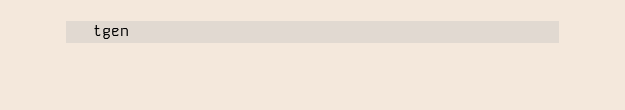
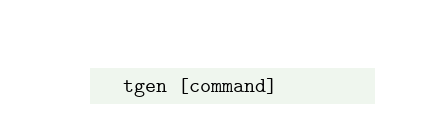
(130, 32) none -> [178,78,278,94] [command]

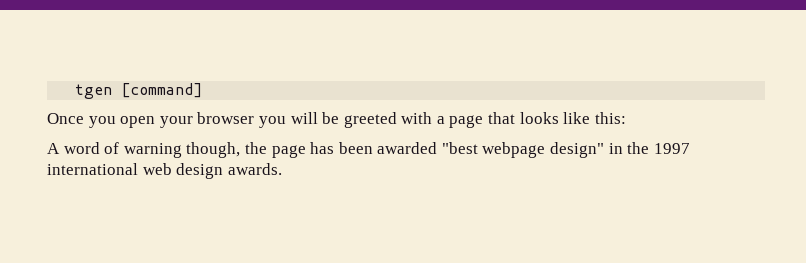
(278, 86) none -> [47,112,626,128] [47,142,690,158] [47,163,282,179] // Once you open your browser you will be greeted with a page that looks like this: // A word of warning though, the page has been awarded "best webpage design" in the 1997 international web design awards.

